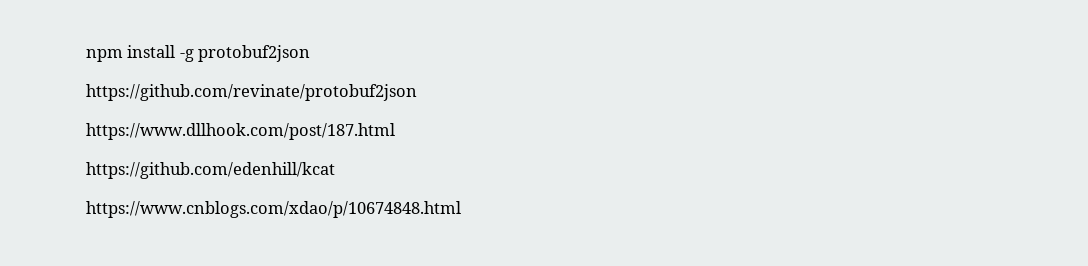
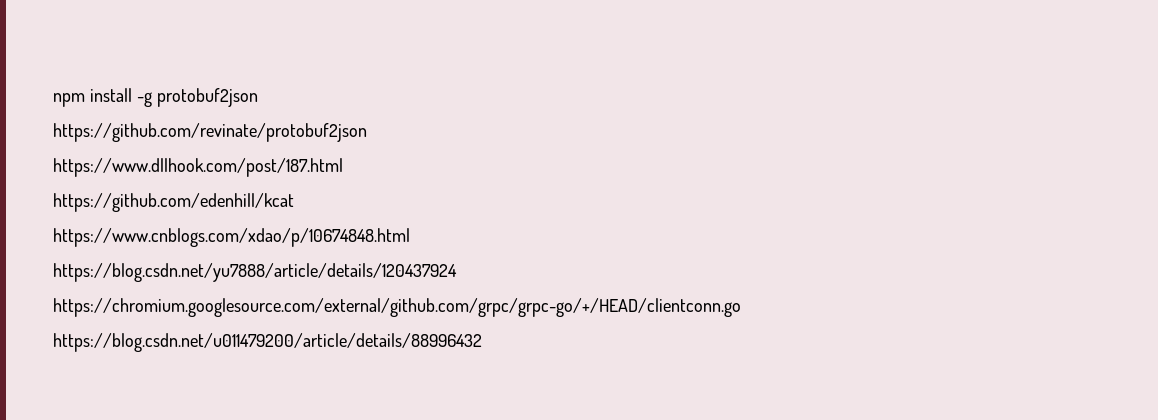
(461, 209) none -> [53,263,457,282] [53,298,741,317] [53,333,482,352] // https://blog.csdn.net/yu7888/article/details/120437924 // https://chromium.googlesource.com/external/github.com/grpc/grpc-go/+/HEAD/clientconn.go // https://blog.csdn.net/u011479200/article/details/88996432

